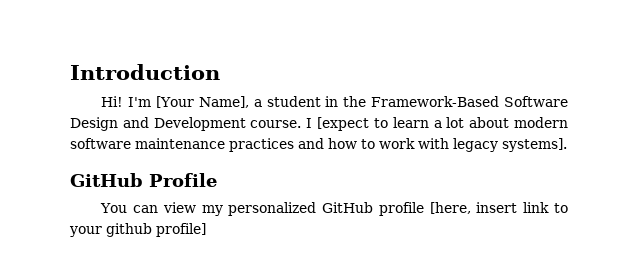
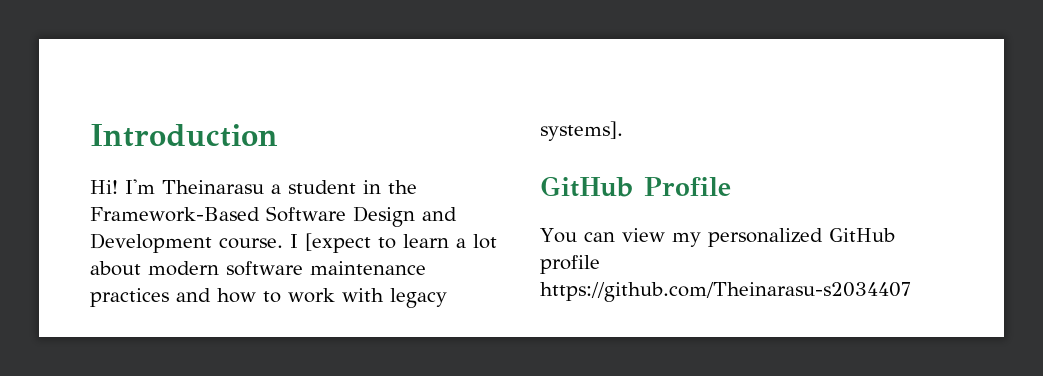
[156,96,249,108] [Your Name], -> [162,180,264,194] Theinarasu
[429,202,568,214] [69,223,206,237] [here, insert link to your github profile] -> [540,282,911,302] https://github.com/Theinarasu-s2034407

